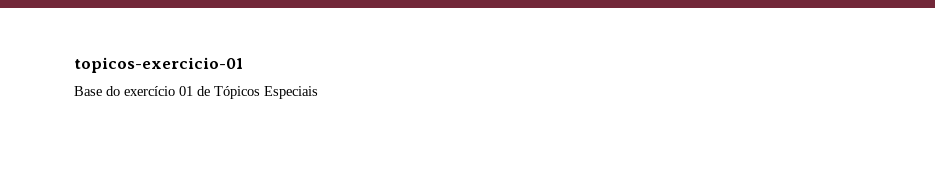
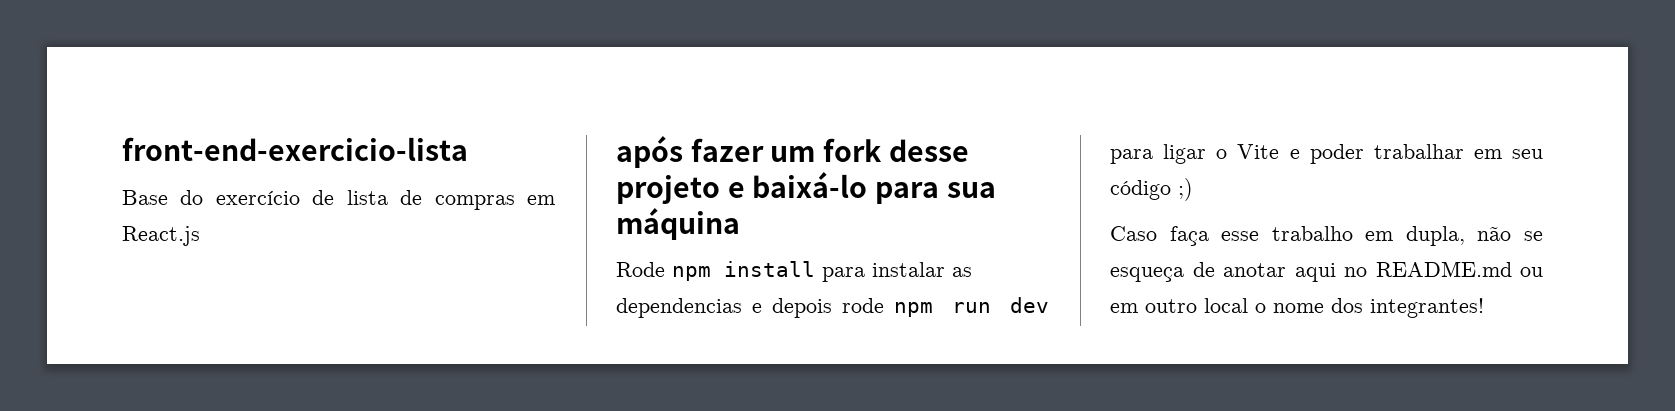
[74,57,243,73] topicos-exercicio-01 -> [122,137,468,161] front-end-exercicio-lista
[179,86,318,99] 01 de Tópicos Especiais -> [312,190,555,210] [122,226,200,246] [616,136,969,168] [616,172,996,204] [616,208,740,240] [616,261,972,282] [616,297,1049,318] [1110,144,1543,164] [1110,178,1193,201] [1110,226,1543,246] [1110,261,1543,282] [1110,298,1484,318] de lista de compras em React.js // após fazer um fork desse projeto e baixá-lo para sua máquina // Rode npm install para instalar as dependencias e depois rode npm run dev para ligar o Vite e poder trabalhar em seu código ;) // Caso faça esse trabalho em dupla, não se esqueça de anotar aqui no README.md ou em outro local o nome dos integrantes!

